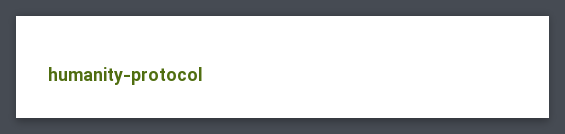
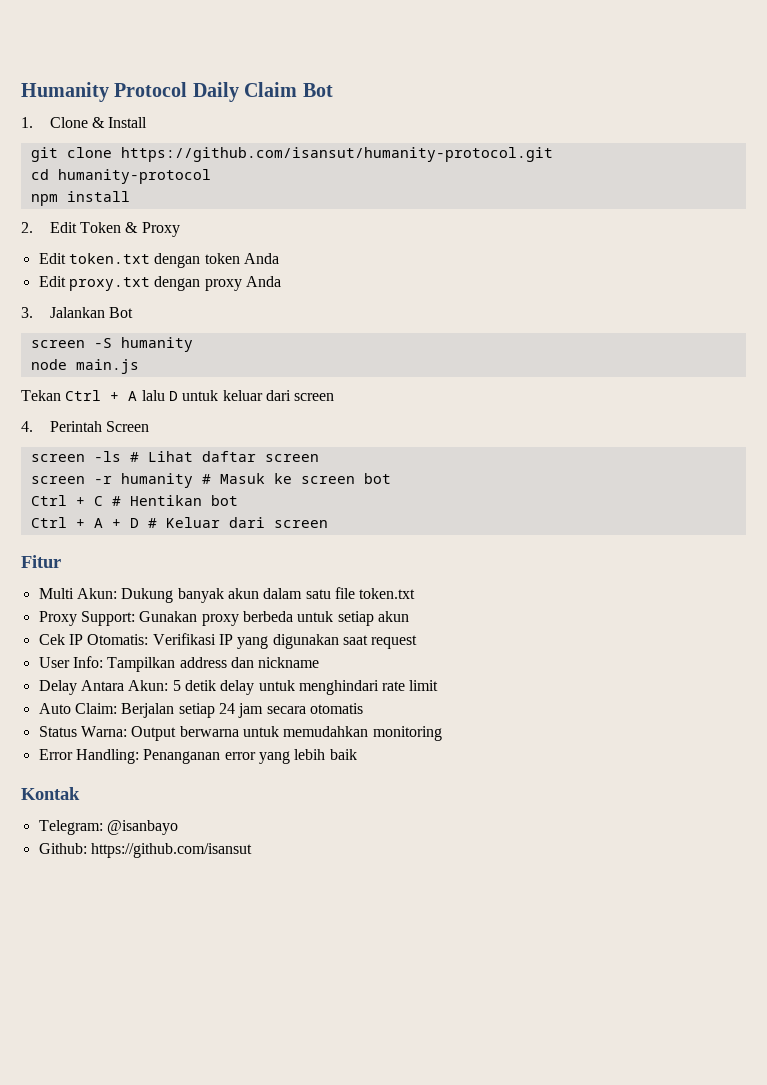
[48,67,203,85] humanity-protocol -> [21,82,333,102] [21,117,148,128] [30,147,553,162] [30,169,211,184] [30,191,130,206] [21,222,180,237] [38,253,279,268] [38,276,281,291] [21,307,133,318] [30,337,193,352] [30,359,139,374] [21,390,335,401] [21,421,149,432] [30,451,319,462] [30,473,391,488] [30,495,238,506] [30,517,328,528] [21,555,61,568] [38,587,416,603] [38,611,409,626] [38,633,418,649] [38,656,320,672] [38,680,439,695] [38,703,363,718] [38,726,442,741] [38,749,357,764] [21,787,80,800] [38,820,178,835] [38,843,252,858] Humanity Protocol Daily Claim Bot // 1. Clone & Install // git clone https://github.com/isansut/humanity-protocol.git // cd humanity-protocol // npm install // 2. Edit Token & Proxy // Edit token.txt dengan token Anda // Edit proxy.txt dengan proxy Anda // 3. Jalankan Bot // screen -S humanity // node main.js // Tekan Ctrl + A lalu D untuk keluar dari screen // 4. Perintah Screen // screen -ls # Lihat daftar screen // screen -r humanity # Masuk ke screen bot // Ctrl + C # Hentikan bot // Ctrl + A + D # Keluar dari screen // Fitur // Multi Akun: Dukung banyak akun dalam satu file token.txt // Proxy Support: Gunakan proxy berbeda untuk setiap akun // Cek IP Otomatis: Verifikasi IP yang digunakan saat request // User Info: Tampilkan address dan nickname // Delay Antara Akun: 5 detik delay untuk menghindari rate limit // Auto Claim: Berjalan setiap 24 jam secara otomatis // Status Warna: Output berwarna untuk memudahkan monitoring // Error Handling: Penanganan error yang lebih baik // Kontak // Telegram: @isanbayo // Github: https://github.com/isansut

